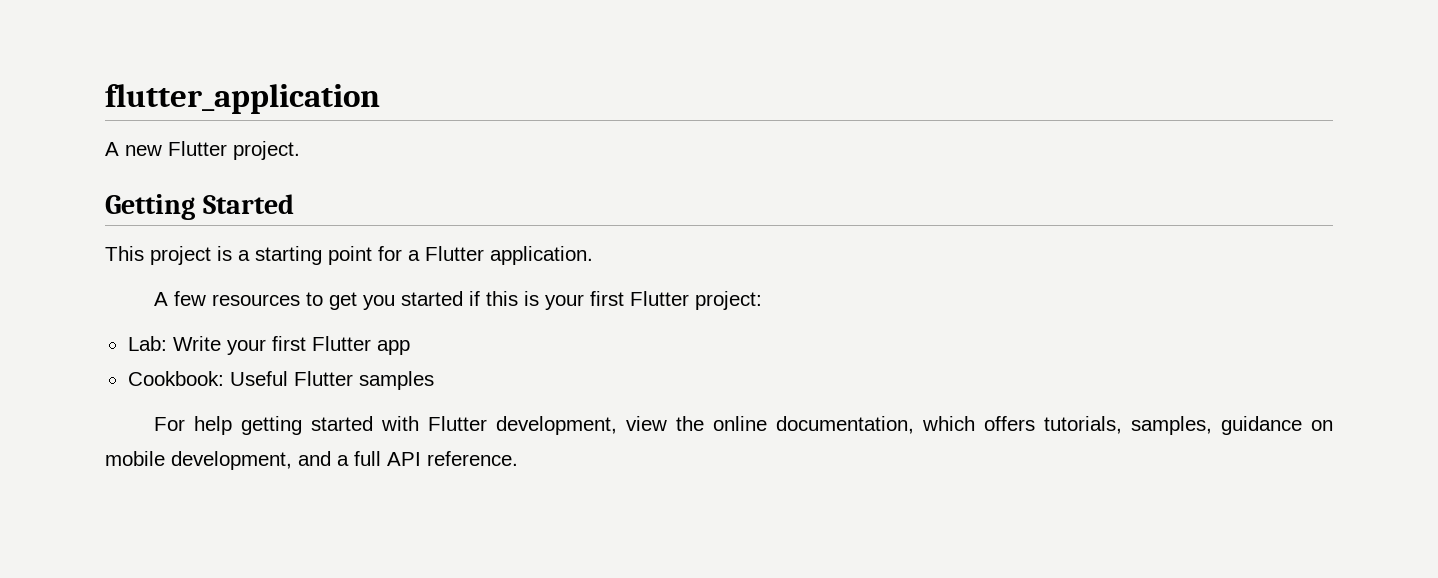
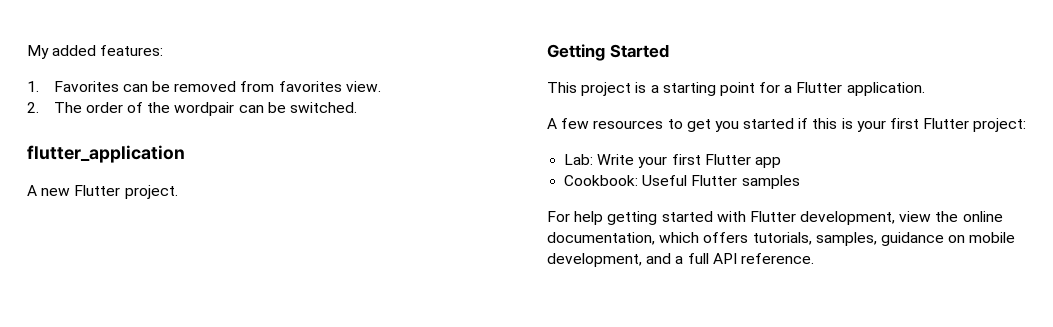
(105, 99) none -> [27,45,164,59] [27,81,381,92] [27,102,358,116] My added features: // 1. Favorites can be removed from favorites view. // 2. The order of the wordpair can be switched. //

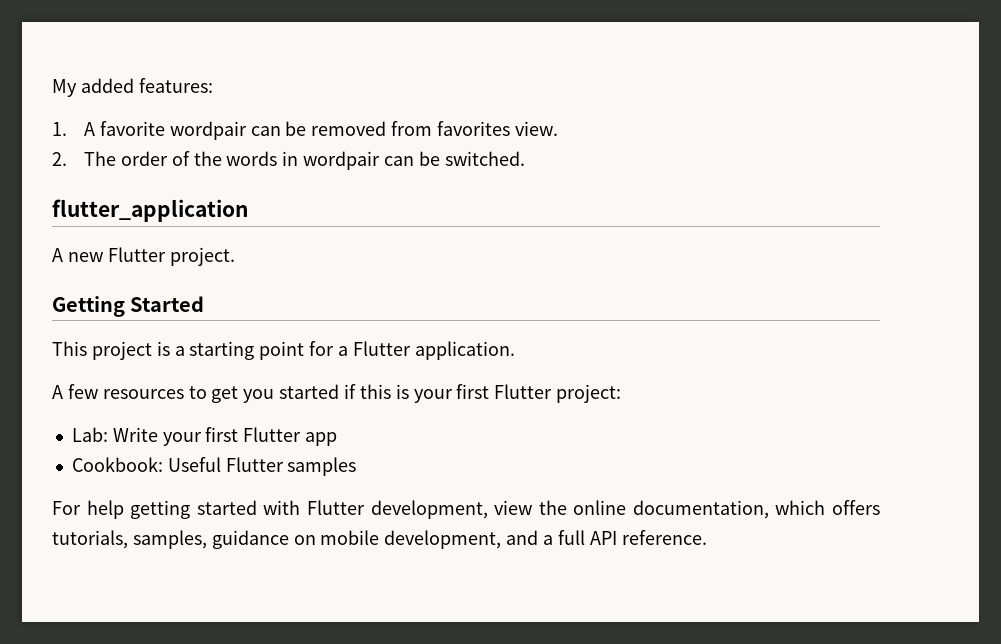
[53,81,119,92] Favorites -> [83,121,247,140] A favorite wordpair
(171, 107) none -> [226,151,299,166] words in

